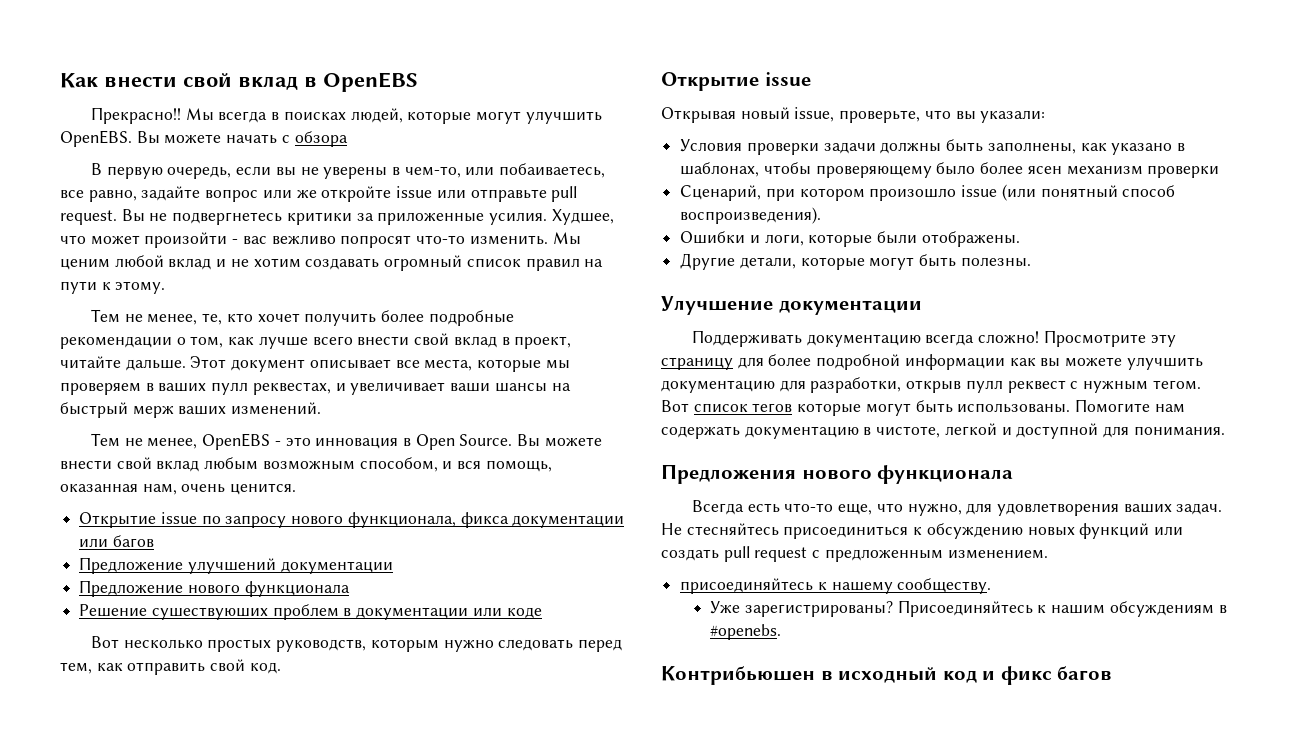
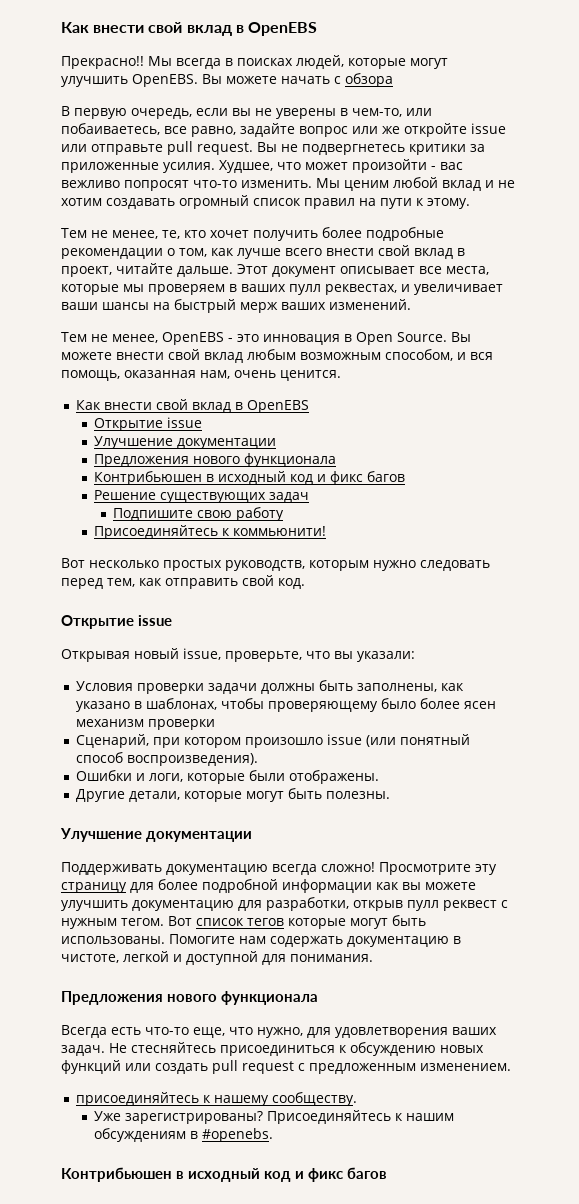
[79,512,625,528] [79,535,154,548] [79,557,393,574] [79,580,350,597] [79,604,542,620] Открытие issue по запросу нового функционала, фикса документации или багов // Предложение улучшений документации // Предложение нового функционала // Решение сушествуюших проблем в документации или коде -> [75,399,309,413] [94,417,203,431] [94,436,277,449] [94,453,337,467] [94,471,406,485] [94,490,310,503] [112,507,284,521] [94,525,327,539] Как внести свой вклад в OpenEBS // Открытие issue // Улучшение документации // Предложения нового функционала // Контрибьюшен в исходный код и фикс багов // Решение существующих задач // Подпишите свою работу // Присоединяйтесь к коммьюнити!

